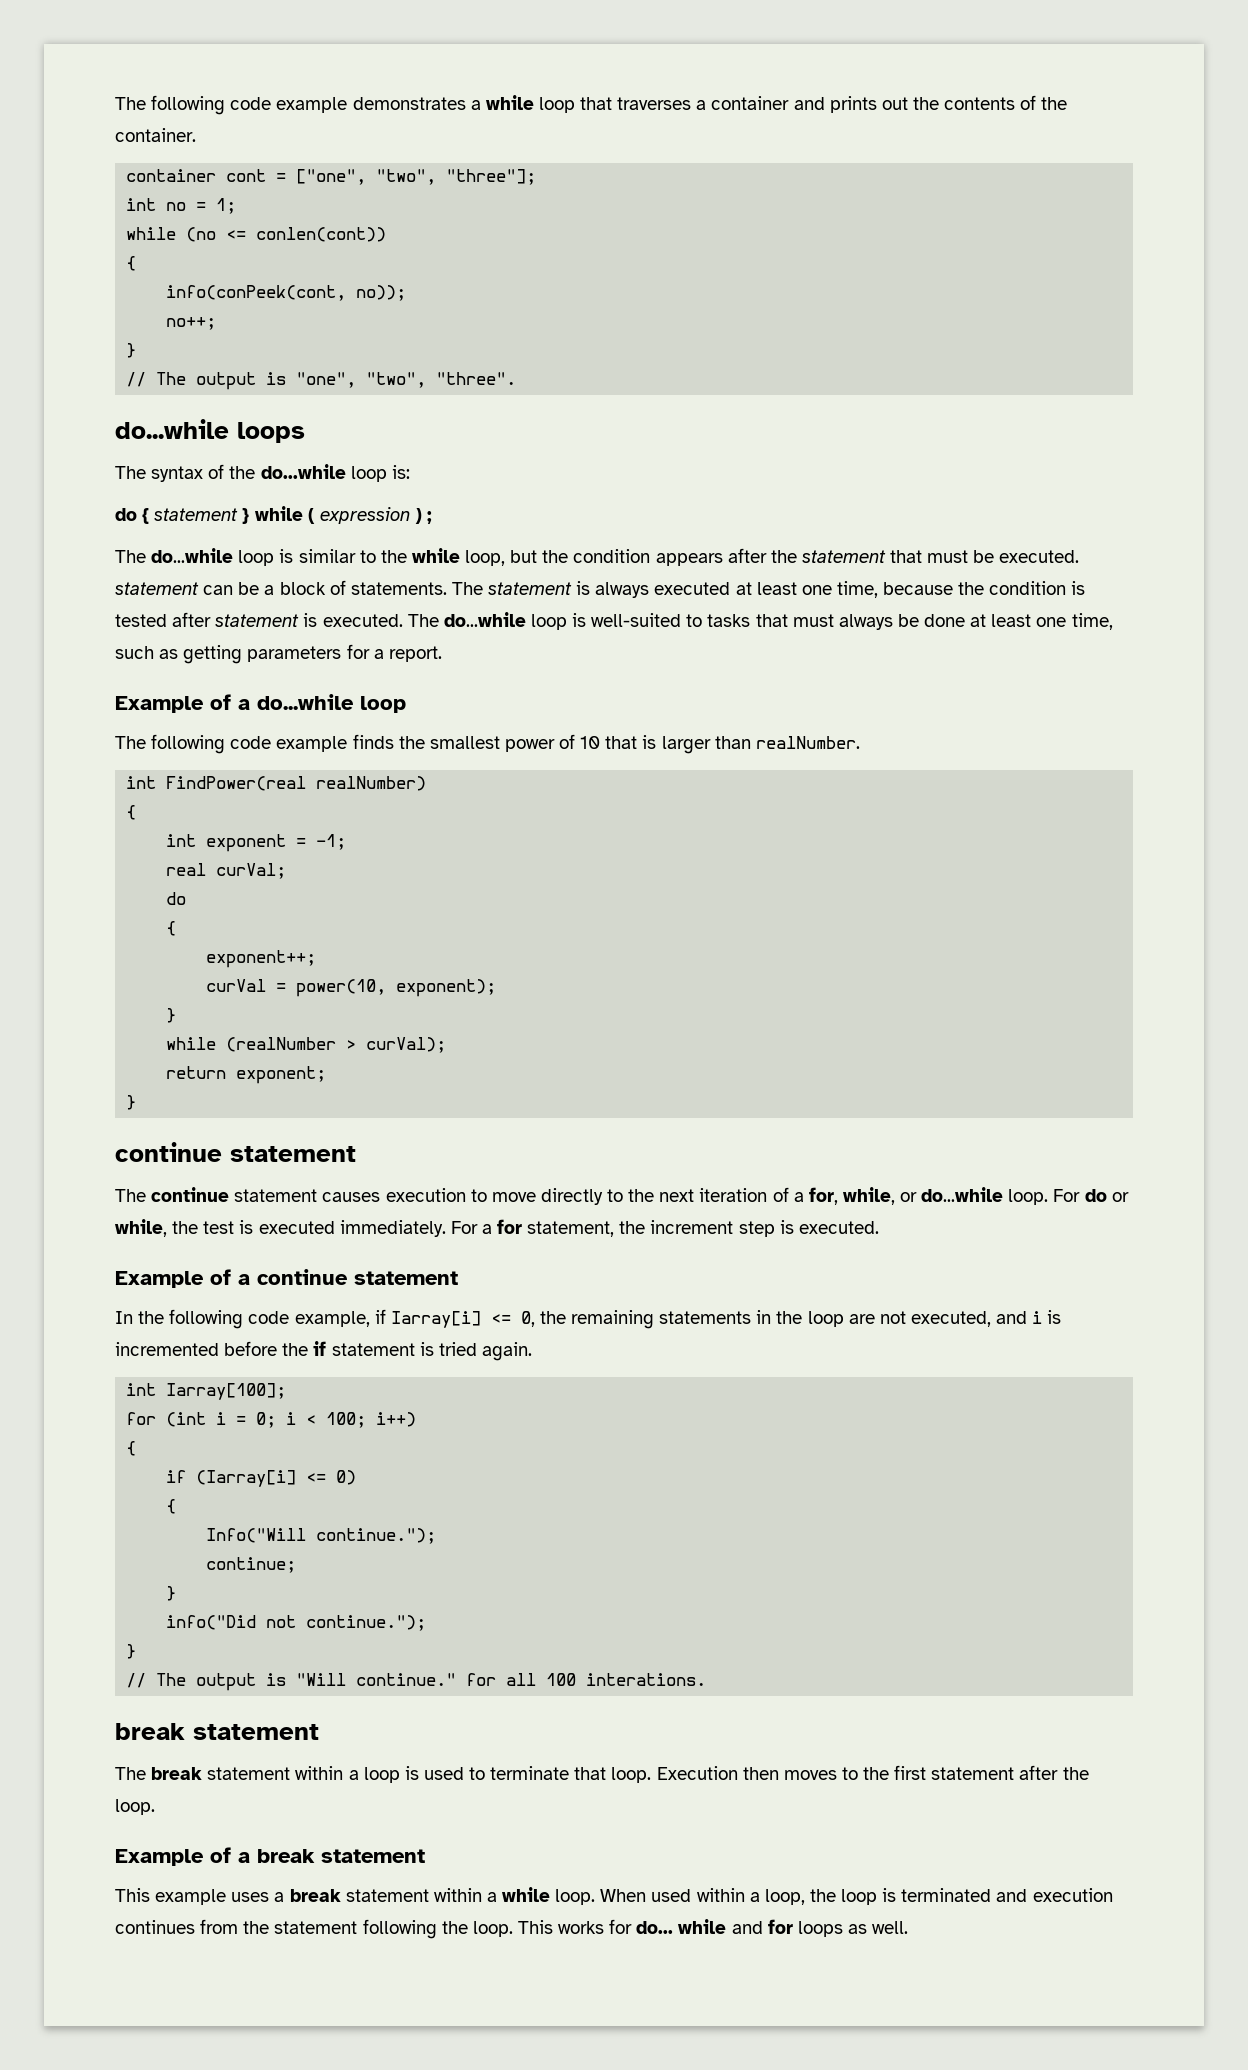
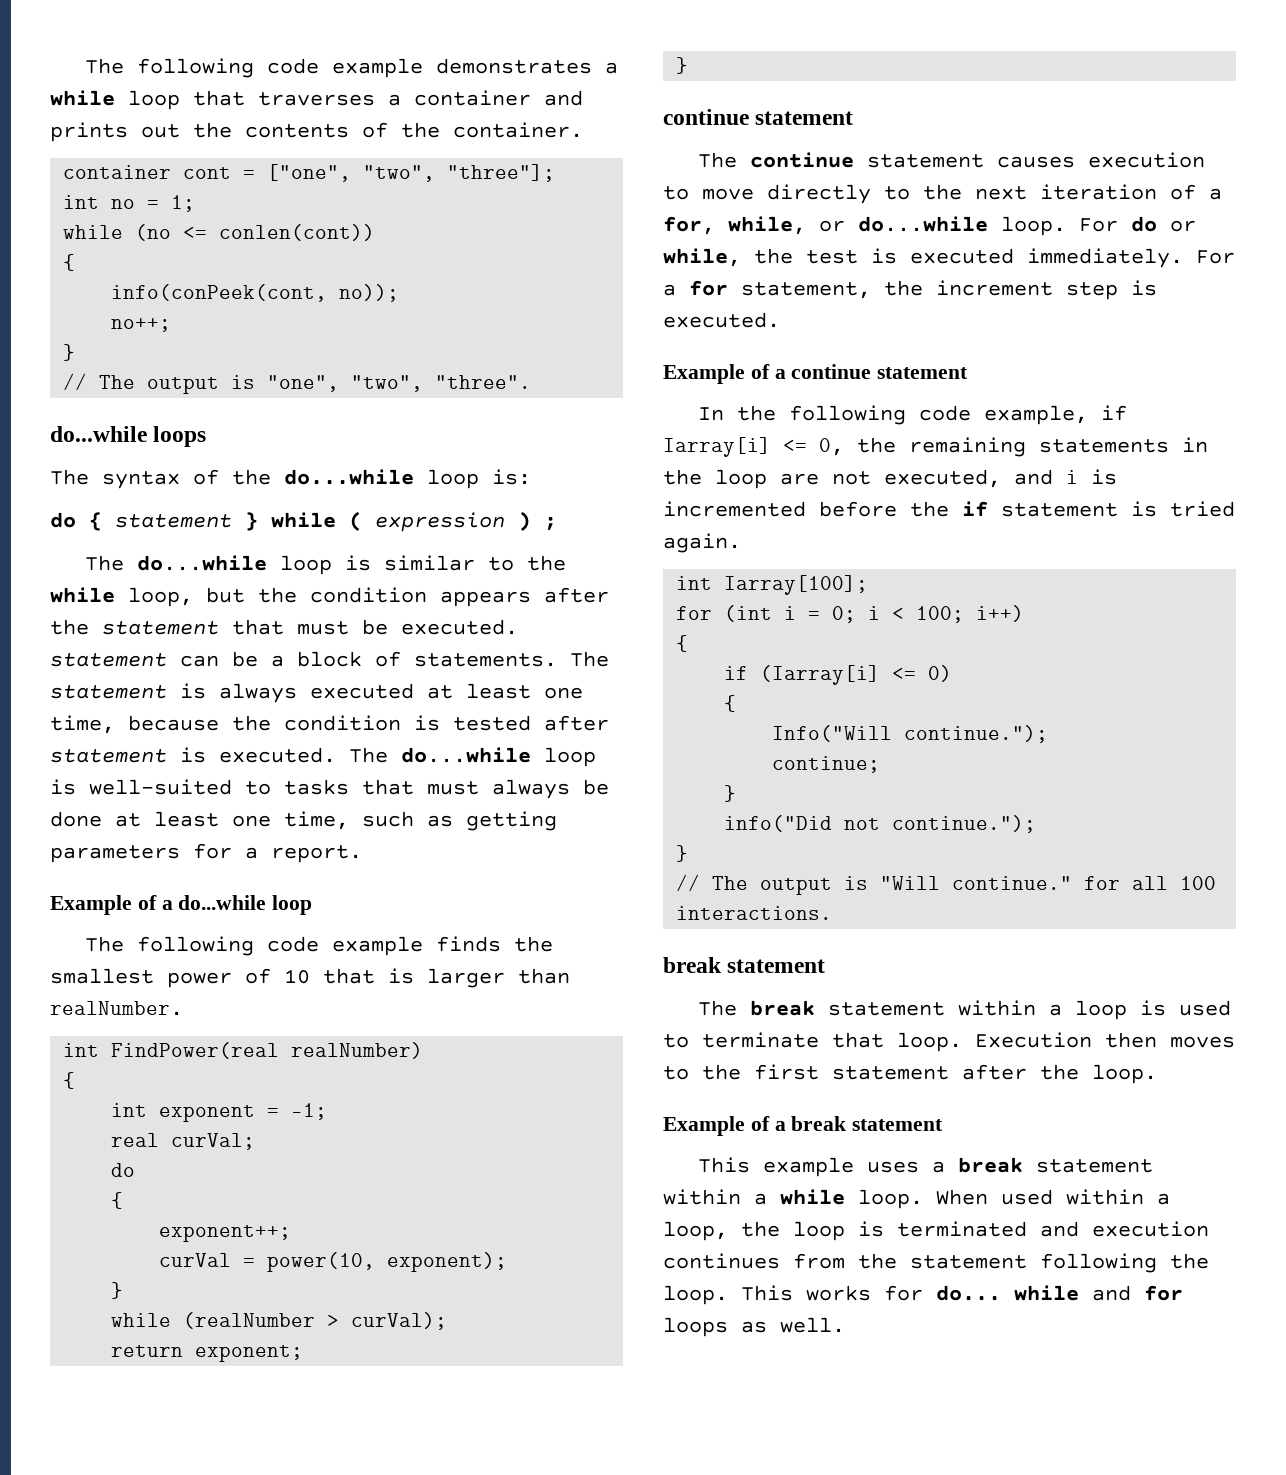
[586,1673,707,1686] interations. -> [676,906,833,920] interactions.

